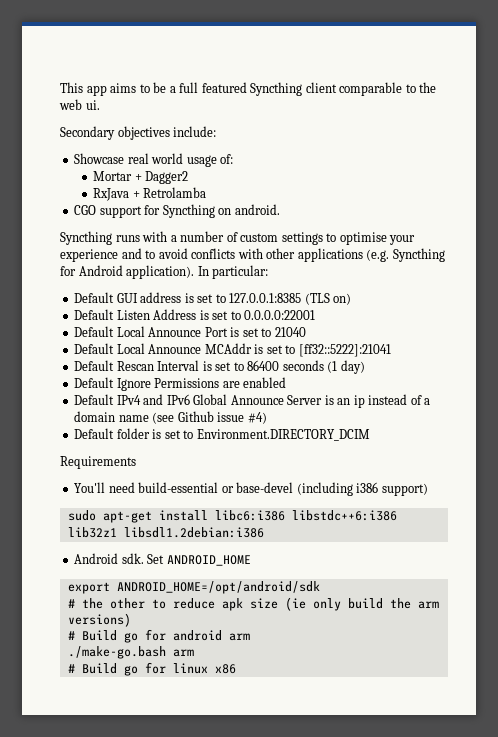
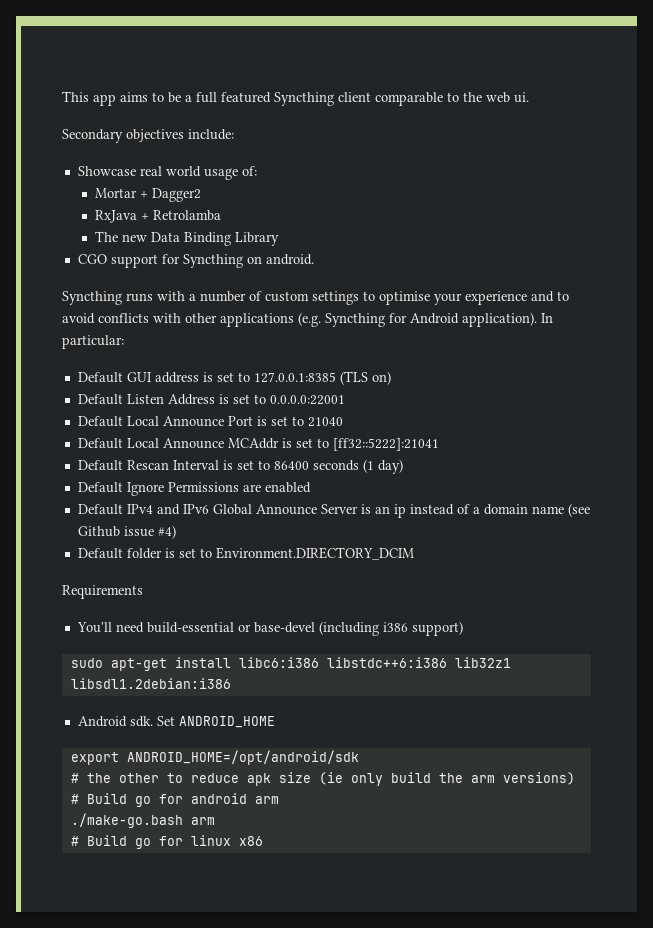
(207, 192) none -> [95,231,280,246] // The new Data Binding Library

